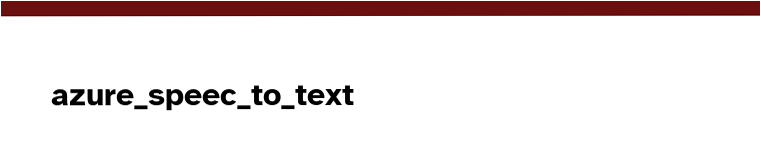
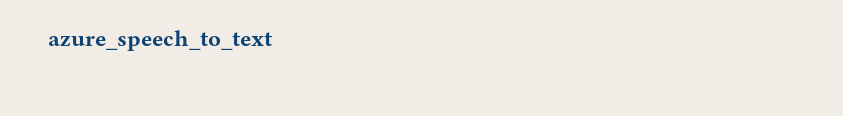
[51,85,355,111] azure_speec_to_text -> [48,30,273,51] azure_speech_to_text

